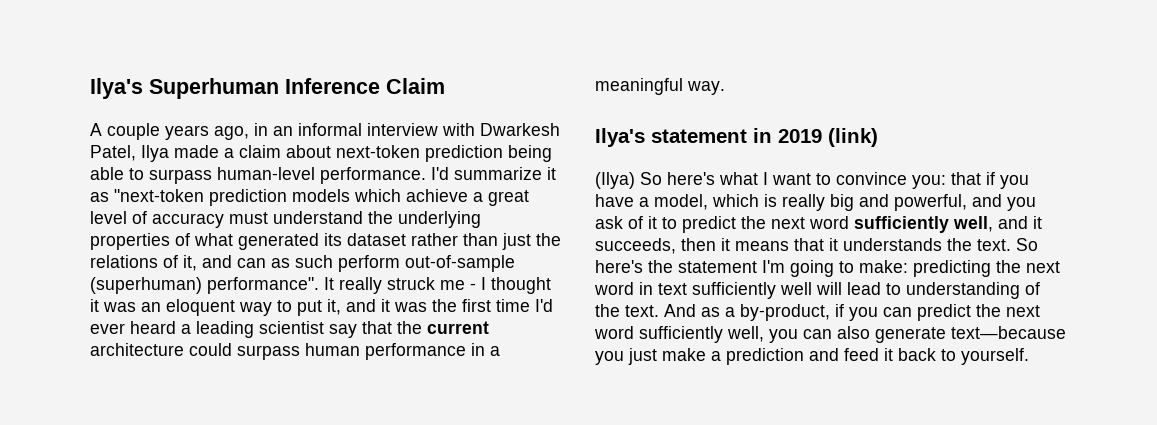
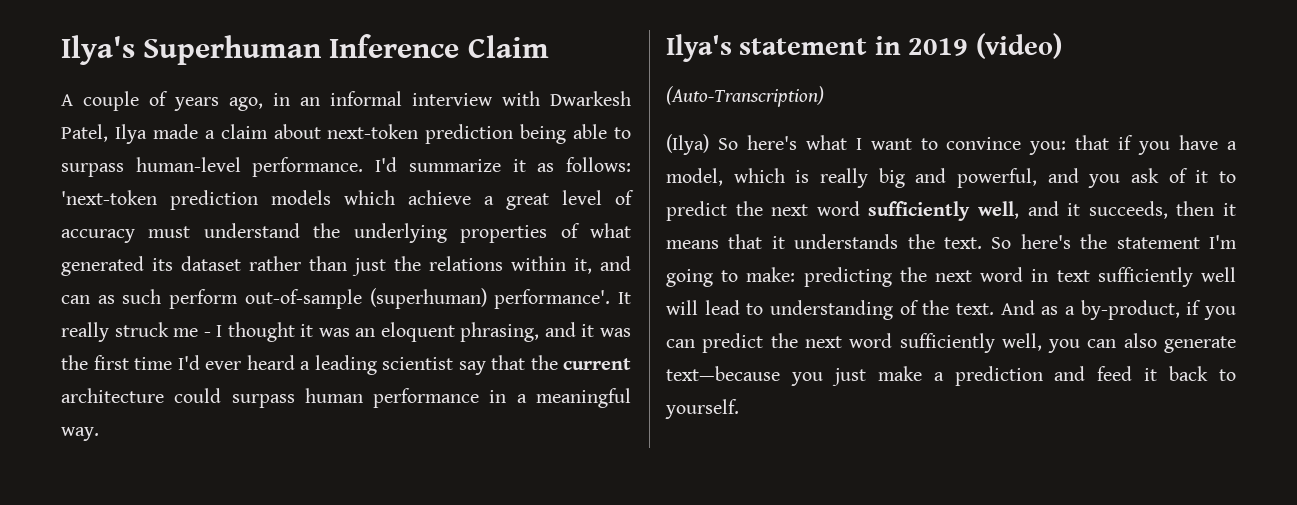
(160, 131) none -> [149,91,168,106] of
[114,189,204,202] "next-token -> [566,157,631,172] [61,190,157,205] follows: 'next-token
[163,255,178,268] of -> [511,256,566,271] within
[207,277,319,294] performance". -> [494,289,611,309] performance'.
[239,299,341,316] way to put it, -> [460,322,540,342] phrasing,
[828,128,878,147] (link) -> [975,33,1062,59] [666,86,824,107] (video) // (Auto-Transcription)

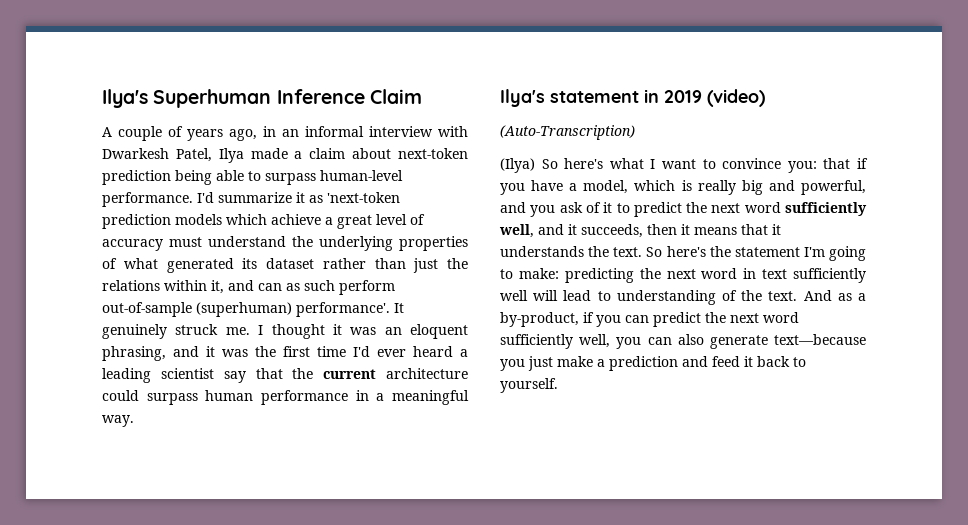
[566,157,631,172] follows: -> (323, 199) none
[61,322,211,342] really struck me - -> [102,324,250,339] genuinely struck me.

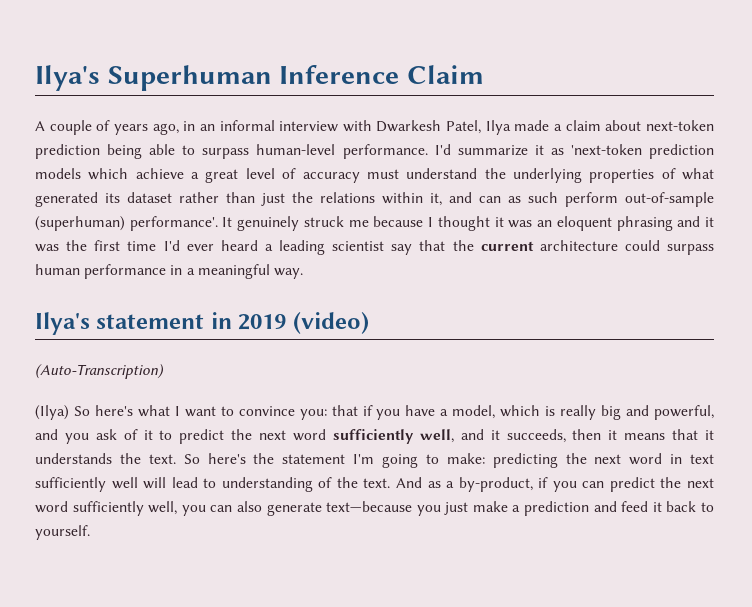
[225,327,250,335] me. -> [348,216,424,227] me because
[102,346,166,361] phrasing, -> [616,216,673,231] phrasing

